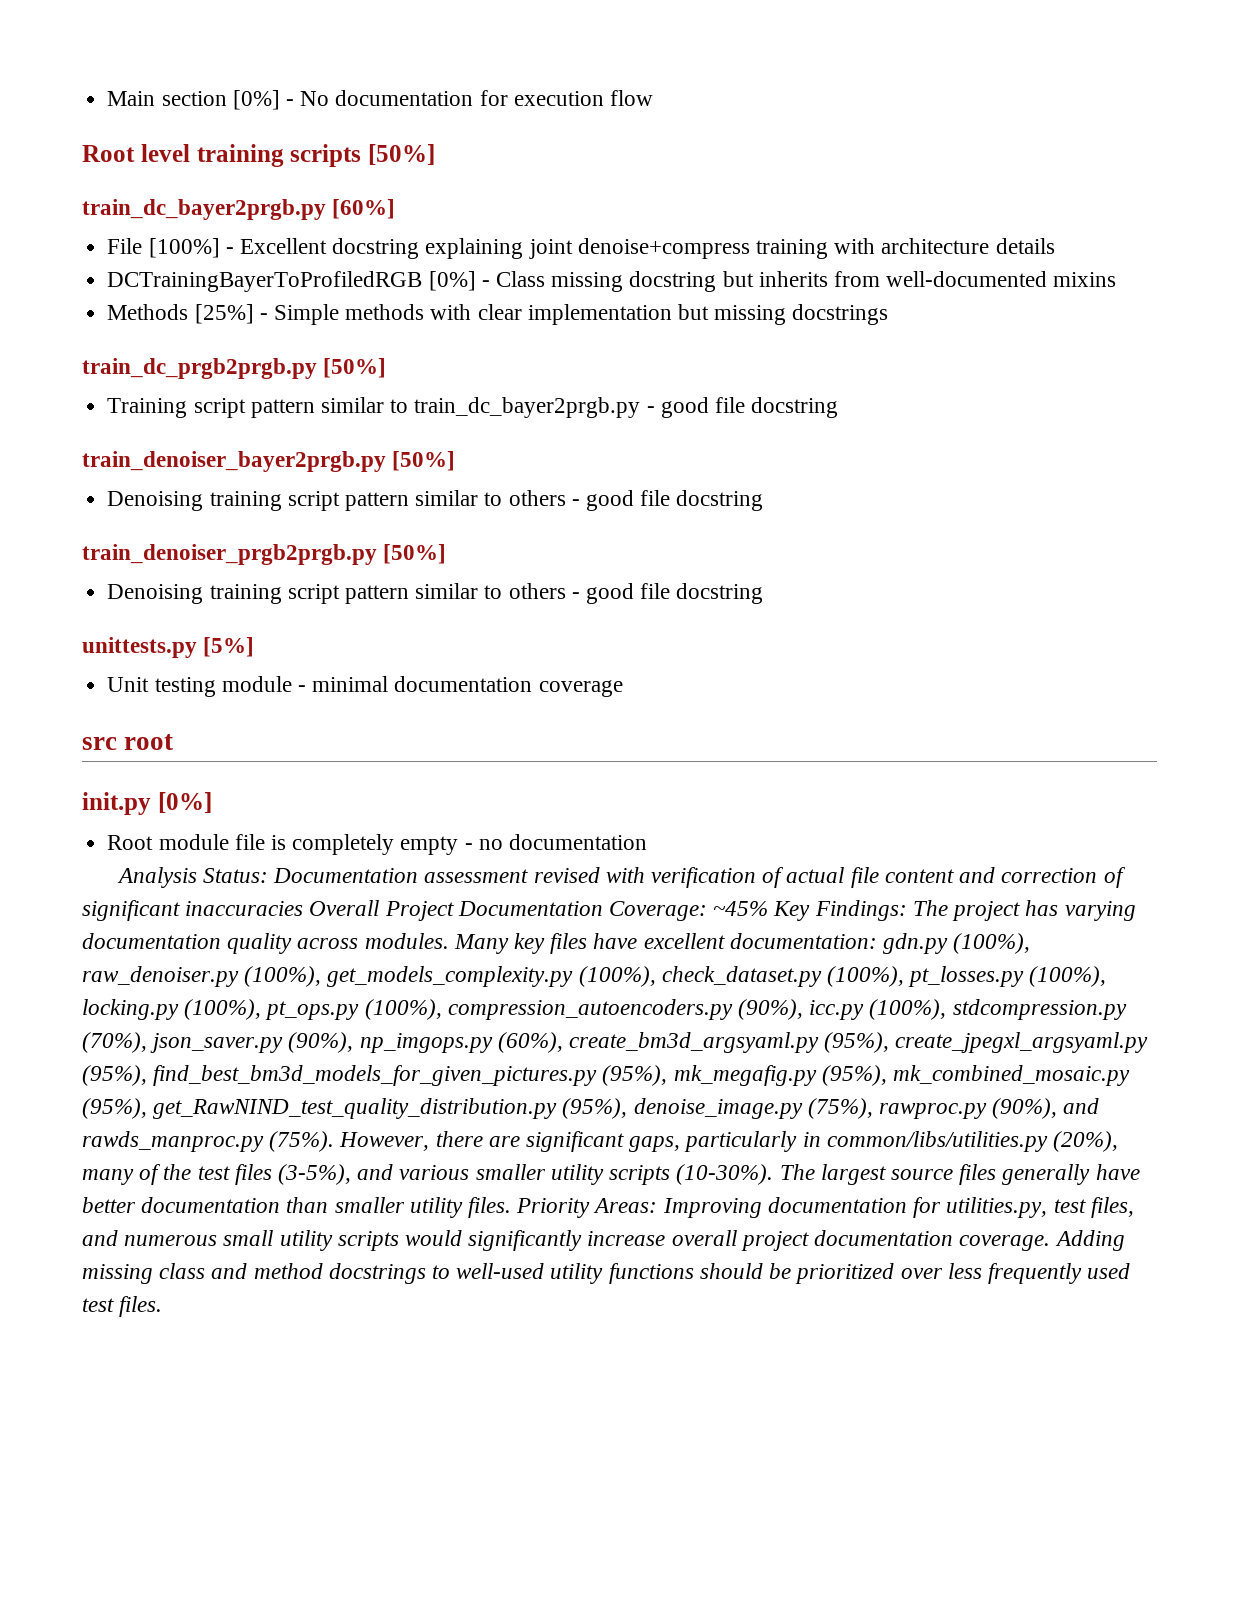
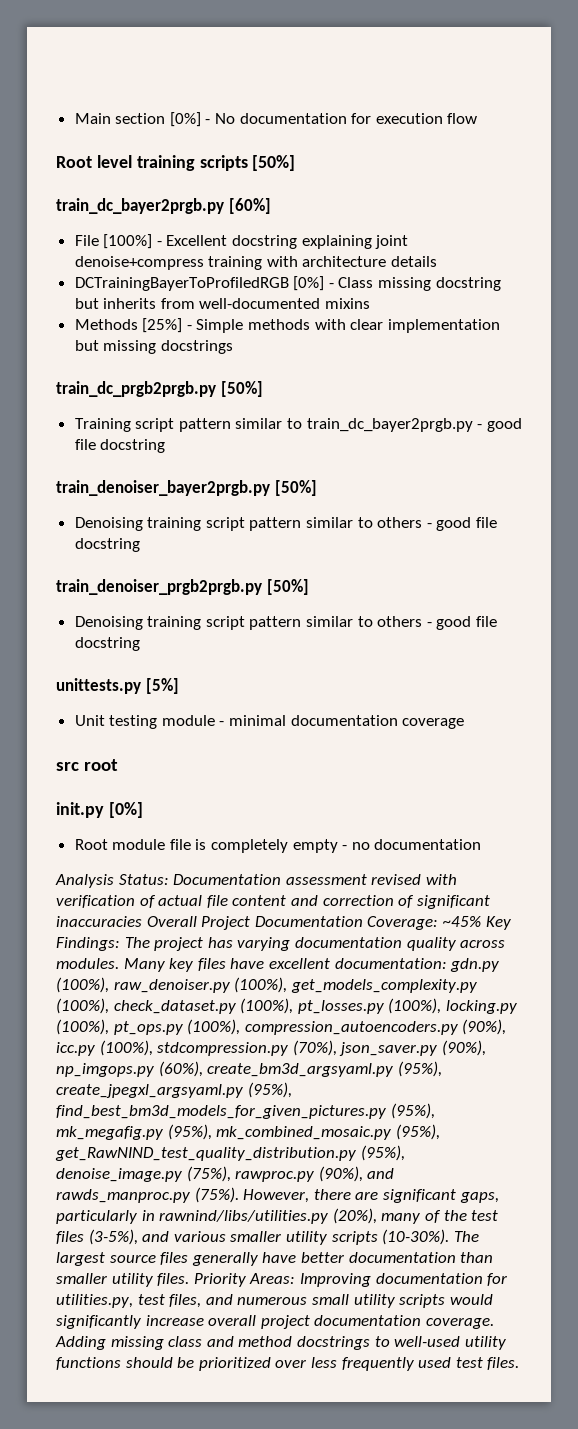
[826,1131,1048,1152] common/libs/utilities.py -> [159,1210,329,1224] rawnind/libs/utilities.py

